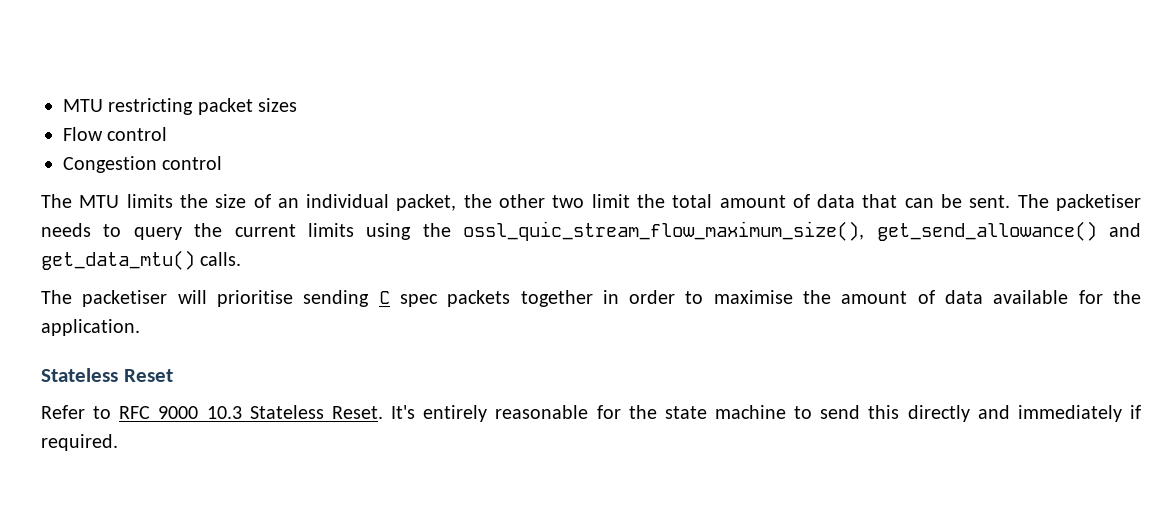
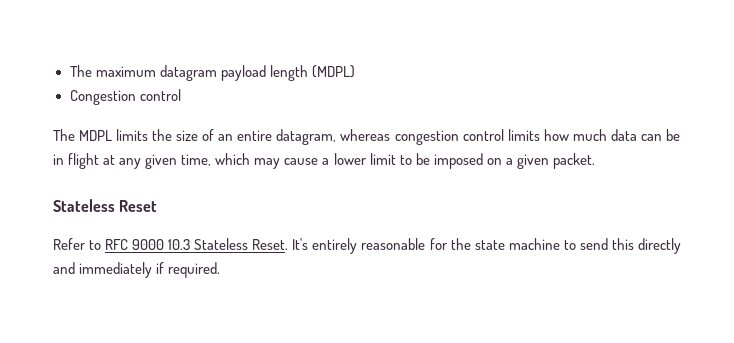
[63,98,298,115] [63,127,168,141] MTU restricting packet sizes // Flow control -> [69,65,355,81] The maximum datagram payload length (MDPL)
[79,195,120,208] MTU -> [79,130,113,141] MDPL
[306,194,1142,211] [41,221,1141,241] [41,250,242,270] [41,290,1141,307] [41,319,140,336] individual packet, the other two limit the total amount of data that can be sent. The packetiser needs to query the current limits using the ossl_quic_stream_flow_maximum_size(), get_send_allowance() and get_data_mtu() calls. // The packetiser will prioritise sending C spec packets together in order to maximise the amount of data available for the application. -> [237,129,680,145] [53,153,595,169] entire datagram, whereas congestion control limits how much data can be in flight at any given time, which may cause a lower limit to be imposed on a given packet.

